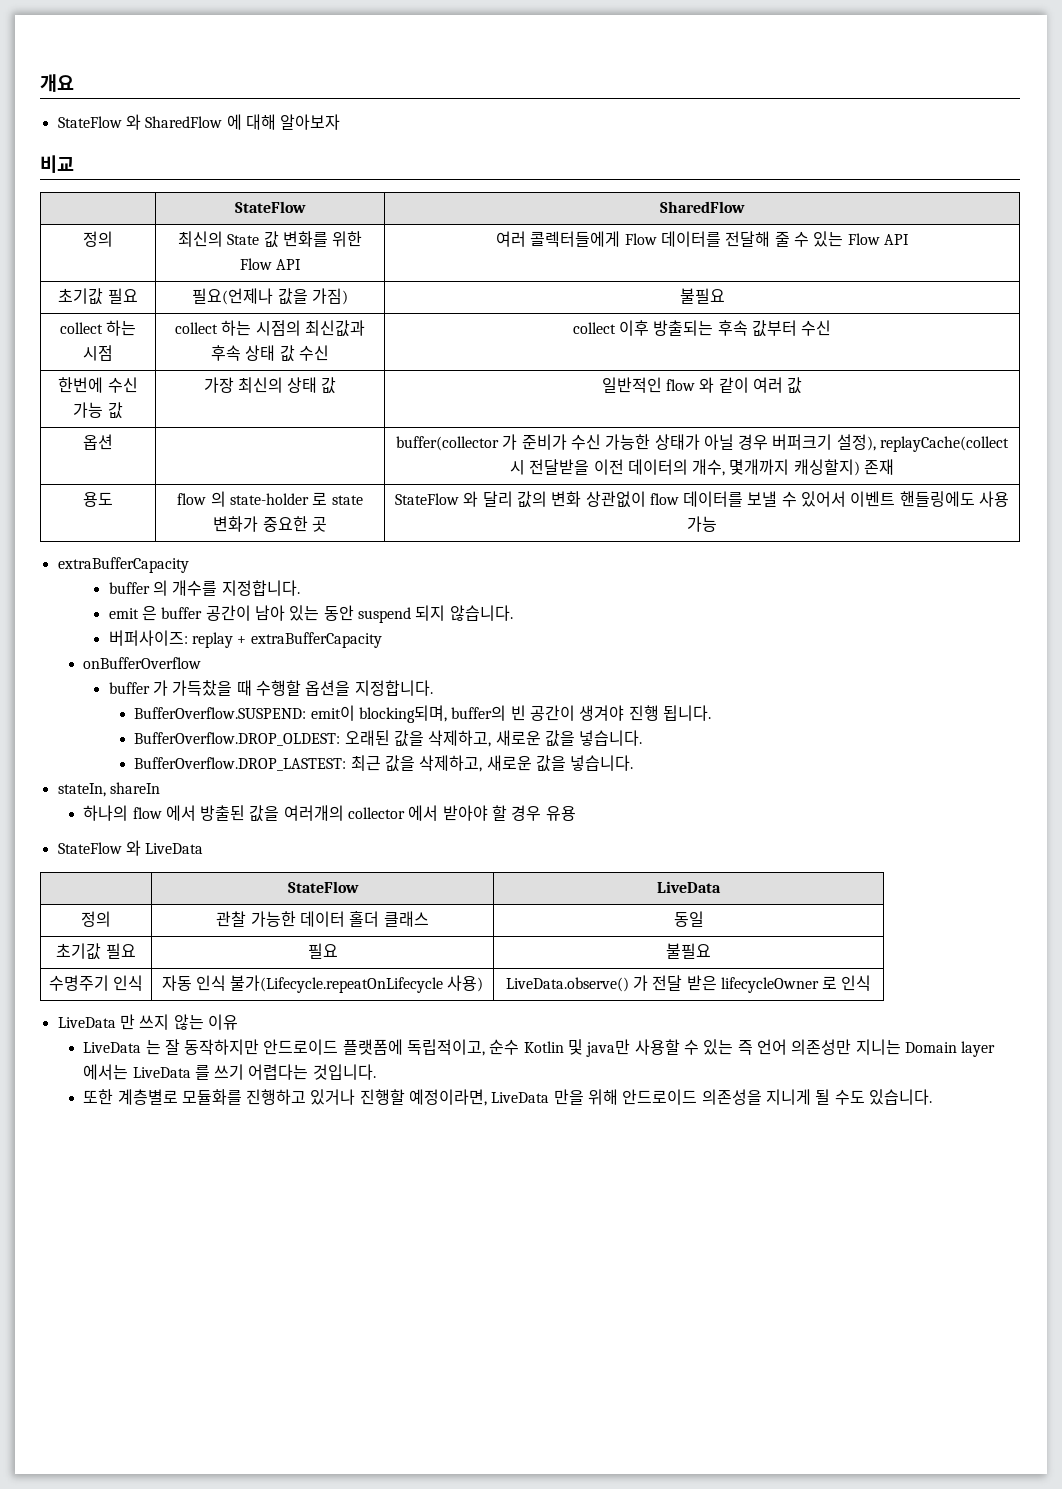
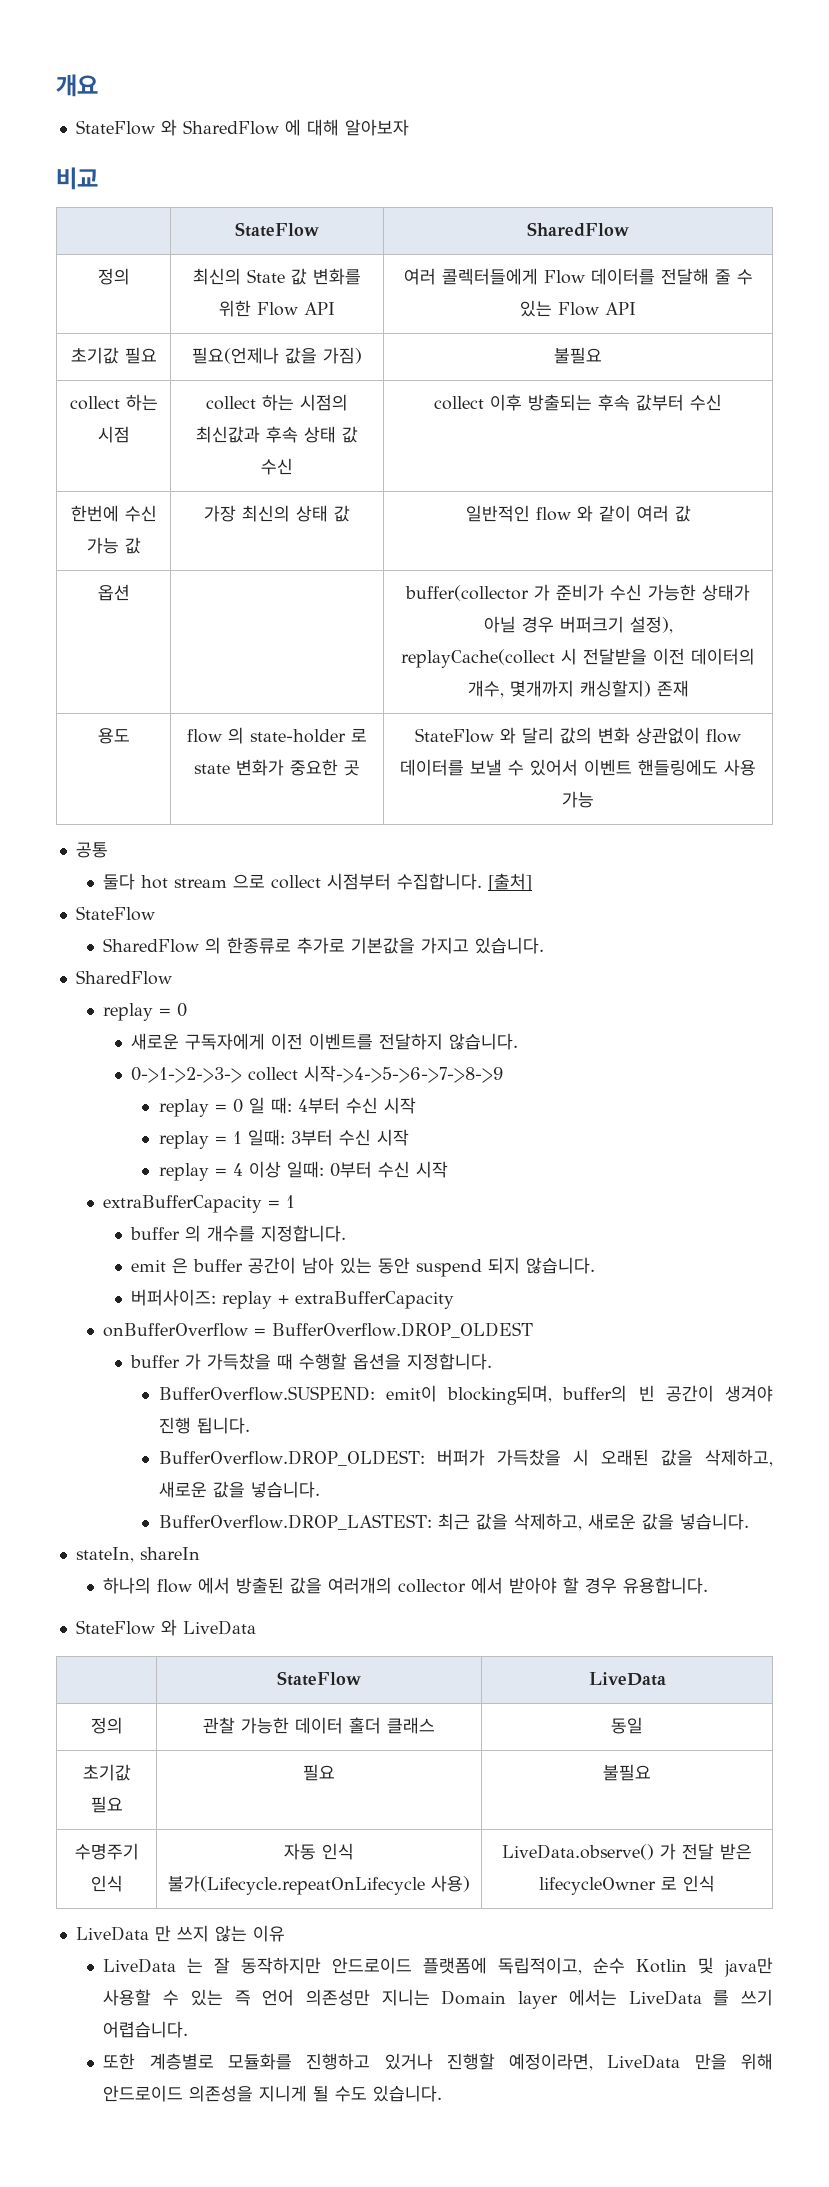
(876, 442) none -> (673, 625) //
[57,557,189,573] // extraBufferCapacity -> [75,842,108,858] [103,873,533,891] [75,906,155,921] [103,937,545,954] [75,970,172,985] [103,1003,188,1021] [131,1033,519,1050] [131,1065,504,1083] [158,1097,416,1117] [158,1129,409,1149] [158,1161,448,1181] [103,1195,296,1213] // 공통 // 둘다 hot stream 으로 collect 시점부터 수집합니다. [출처] // StateFlow // SharedFlow 의 한종류로 추가로 기본값을 가지고 있습니다. // SharedFlow // replay = 0 // 새로운 구독자에게 이전 이벤트를 전달하지 않습니다. // 0->1->2->3-> collect 시작->4->5->6->7->8->9 // replay = 0 일 때: 4부터 수신 시작 // replay = 1 일때: 3부터 수신 시작 // replay = 4 이상 일때: 0부터 수신 시작 // extraBufferCapacity = 1
(202, 663) none -> [254,1322,534,1338] = BufferOverflow.DROP_OLDEST
(341, 739) none -> [436,1449,589,1466] 버퍼가 가득찼을 시
[545,805,576,821] 유용 -> [623,1577,709,1594] 유용합니다.
[248,1064,376,1080] 어렵다는 것입니다. -> [103,2021,189,2038] 어렵습니다.

